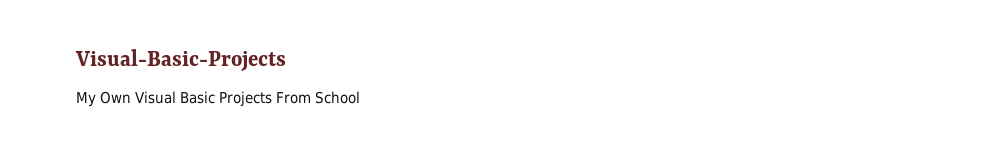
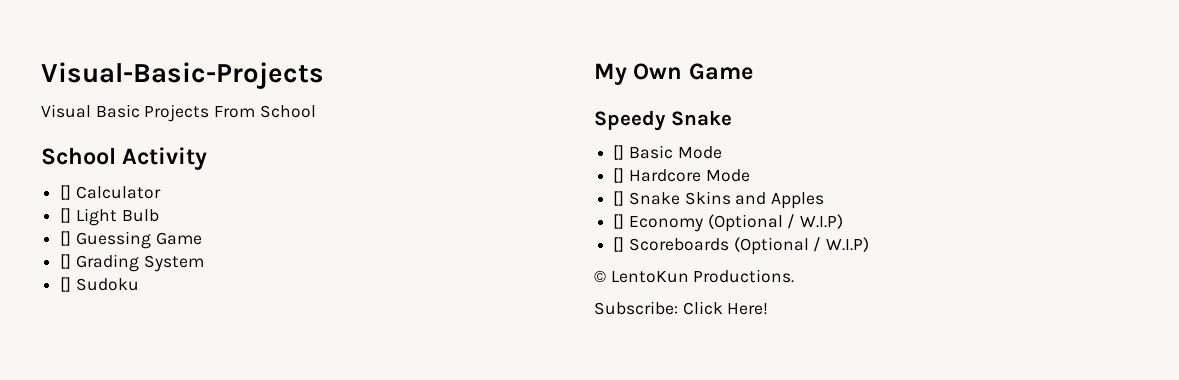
[76,91,131,107] My Own -> (324, 75) none
(360, 97) none -> [41,147,208,170] [60,185,161,200] [60,208,159,226] [60,231,202,249] [60,254,204,272] [60,277,139,292] [594,63,753,85] [594,110,732,131] [613,145,722,160] [613,168,750,183] [613,191,825,209] [613,214,844,232] [613,237,870,255] [594,269,795,283] [594,301,769,315] // School Activity // [] Calculator // [] Light Bulb // [] Guessing Game // [] Grading System // [] Sudoku // My Own Game // Speedy Snake // [] Basic Mode // [] Hardcore Mode // [] Snake Skins and Apples // [] Economy (Optional / W.I.P) // [] Scoreboards (Optional / W.I.P) // © LentoKun Productions. // Subscribe: Click Here!

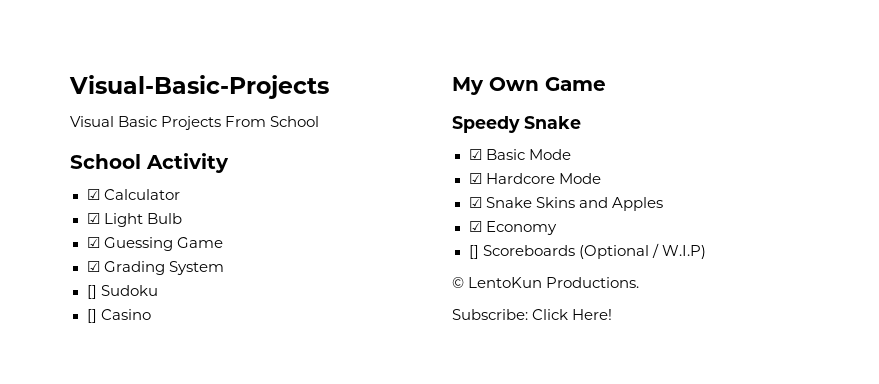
[60,185,72,200] [] -> [86,189,100,200] ☑
[60,208,72,223] [] -> [86,213,100,224] ☑
[60,231,72,246] [] -> [86,237,100,248] ☑
[60,254,72,269] [] -> [86,261,100,272] ☑
(139, 284) none -> [86,309,151,323] // [] Casino
[613,145,625,160] [] -> [468,149,482,160] ☑
[613,168,625,183] [] -> [468,173,482,184] ☑
[613,191,625,206] [] -> [468,197,482,208] ☑
[613,214,625,229] [] -> [468,221,482,232] ☑
[707,214,844,232] (Optional / W.I.P) -> (557, 228) none

